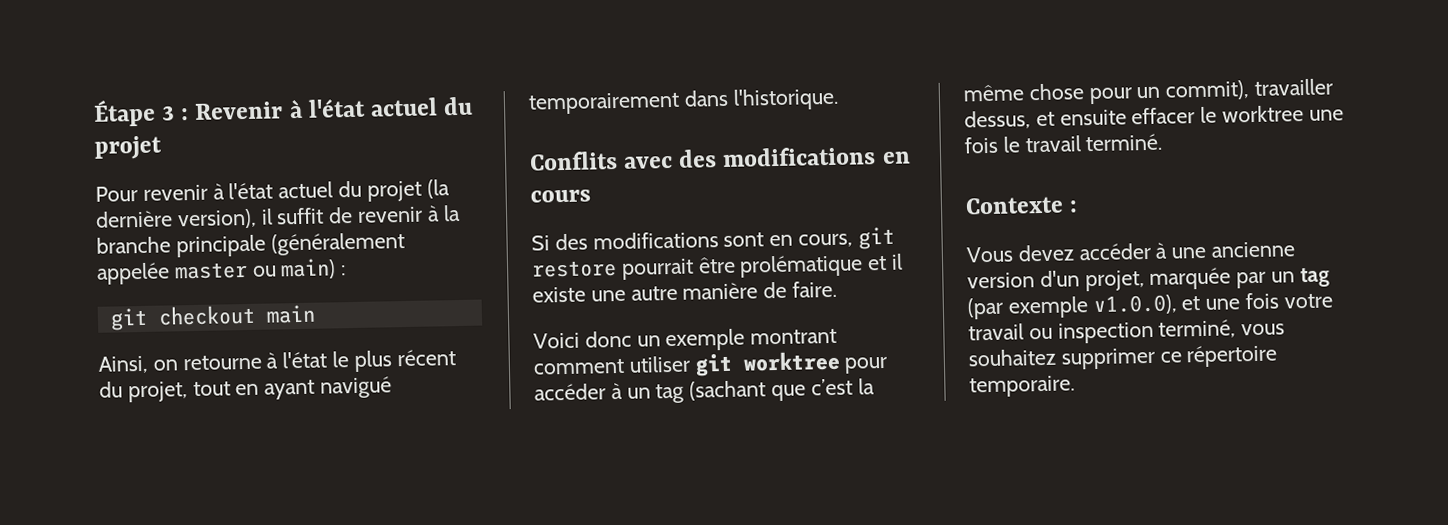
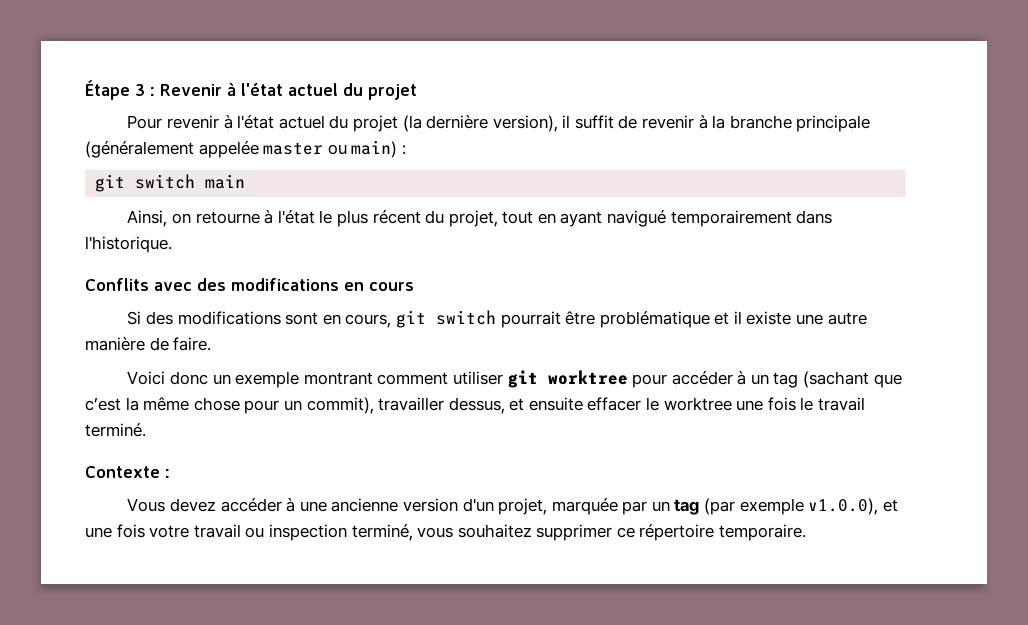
[157,304,256,326] checkout -> [135,174,196,189] switch
[531,260,617,278] restore -> [435,310,496,325] switch
[739,254,864,278] prolématique -> [599,311,710,328] problématique

